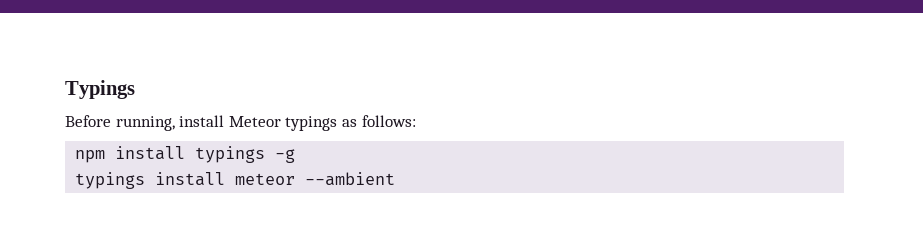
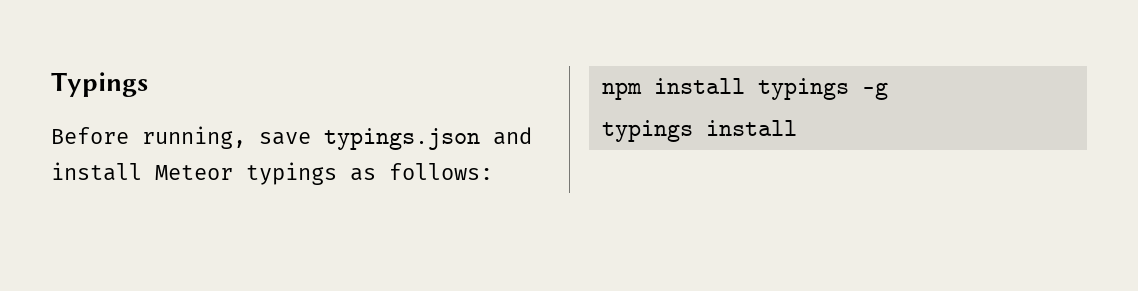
(175, 123) none -> [259,127,532,150] save typings.json and
[235,172,396,186] meteor --ambient -> (797, 128) none

